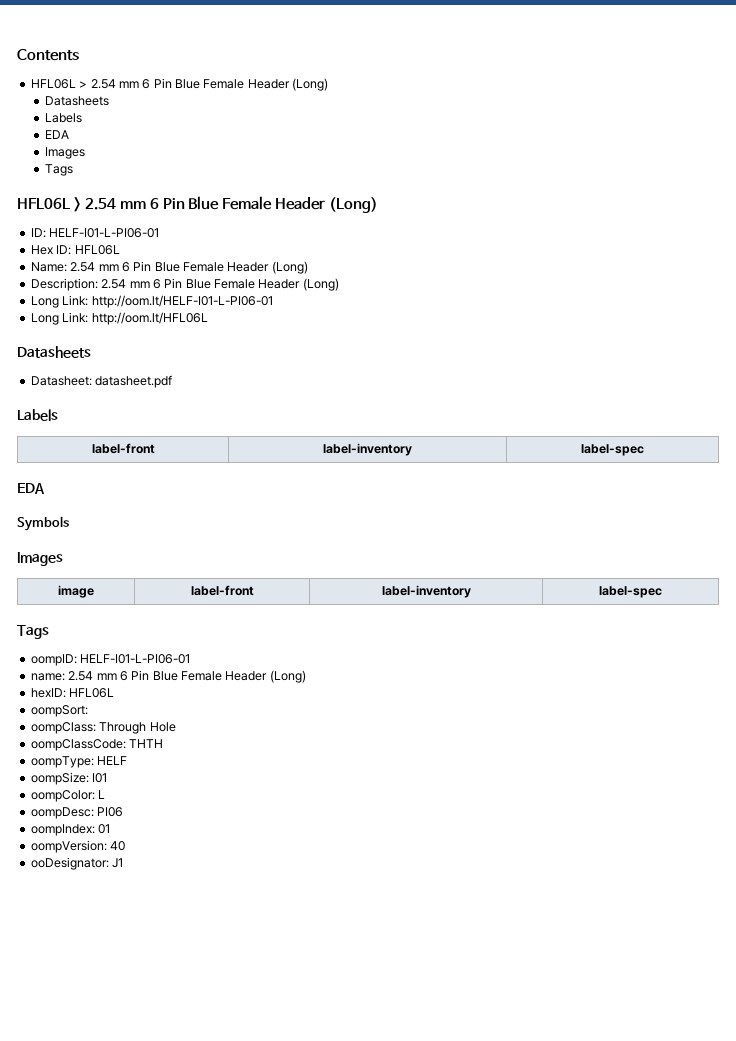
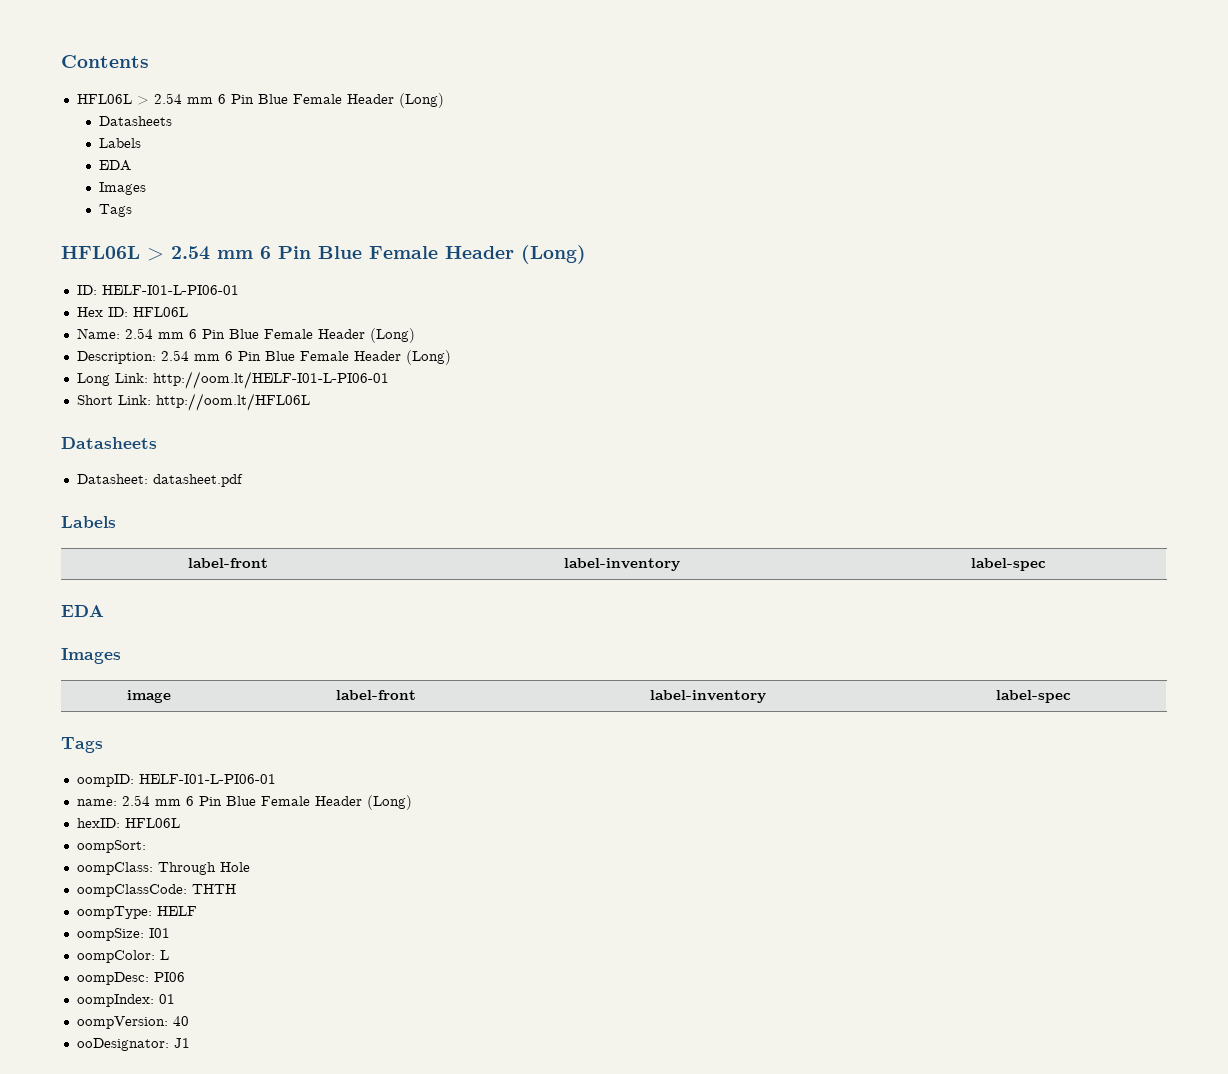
[30,313,59,325] Long -> [76,395,113,405] Short
[17,516,69,531] // Symbols -> (104, 611) none

